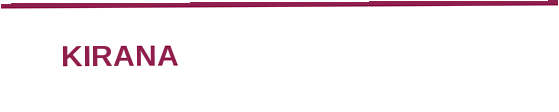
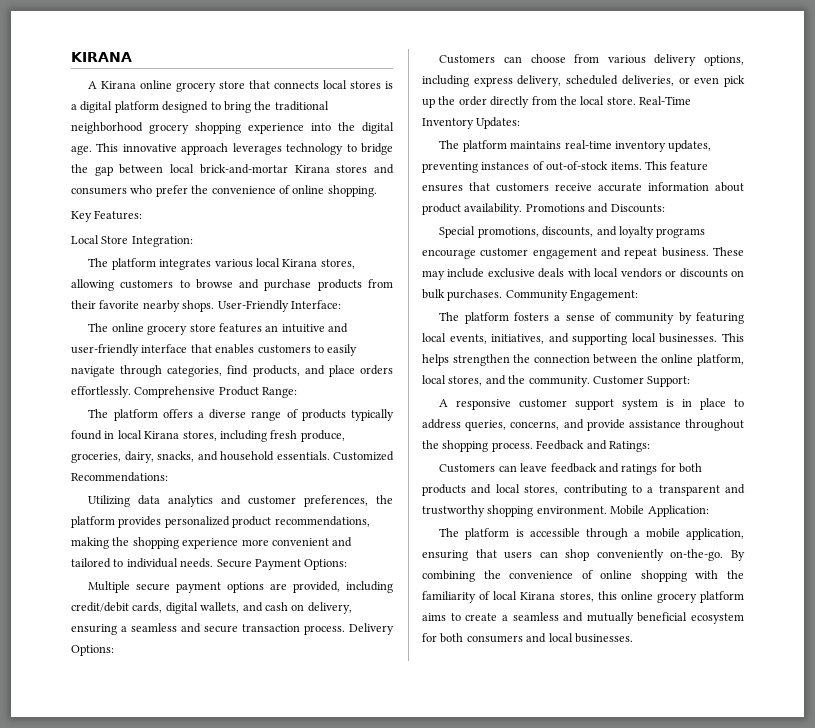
(180, 56) none -> [88,80,393,92] [71,101,329,113] [71,122,394,134] [71,143,393,155] [71,164,394,176] [71,185,377,197] [71,210,143,222] [71,235,193,247] [88,258,355,270] [71,279,393,291] [71,300,341,312] [88,323,349,335] [71,344,358,356] [71,365,393,377] [71,386,298,398] [88,409,394,421] [71,430,345,442] [71,451,394,463] [71,472,168,482] [88,495,394,507] [71,516,370,528] [71,537,353,549] [71,558,348,570] [88,581,394,593] [71,602,352,614] [71,623,394,635] [71,645,114,656] [439,54,744,66] [422,75,745,87] [422,96,691,108] [422,117,521,129] [439,140,712,152] [422,161,709,173] [422,182,744,192] [422,203,665,215] [439,226,706,238] [422,247,744,259] [422,268,744,280] [422,289,639,301] [439,312,744,324] [422,333,744,345] [422,354,744,366] [422,375,691,387] [439,398,744,410] [422,419,744,431] [422,440,650,452] [439,463,703,475] [422,484,745,496] [422,505,709,517] [439,528,744,540] [422,549,745,561] [422,570,744,582] [422,591,744,603] [422,612,744,624] [422,633,633,643] // A Kirana online grocery store that connects local stores is a digital platform designed to bring the traditional neighborhood grocery shopping experience into the digital age. This innovative approach leverages technology to bridge the gap between local brick-and-mortar Kirana stores and consumers who prefer the convenience of online shopping. // Key Features: // Local Store Integration: // The platform integrates various local Kirana stores, allowing customers to browse and purchase products from their favorite nearby shops. User-Friendly Interface: // The online grocery store features an intuitive and user-friendly interface that enables customers to easily navigate through categories, find products, and place orders effortlessly. Comprehensive Product Range: // The platform offers a diverse range of products typically found in local Kirana stores, including fresh produce, groceries, dairy, snacks, and household essentials. Customized Recommendations: // Utilizing data analytics and customer preferences, the platform provides personalized product recommendations, making the shopping experience more convenient and tailored to individual needs. Secure Payment Options: // Multiple secure payment options are provided, including credit/debit cards, digital wallets, and cash on delivery, ensuring a seamless and secure transaction process. Delivery Options: // Customers can choose from various delivery options, including express delivery, scheduled deliveries, or even pick up the order directly from the local store. Real-Time Inventory Updates: // The platform maintains real-time inventory updates, preventing instances of out-of-stock items. This feature ensures that customers receive accurate information about product availability. Promotions and Discounts: // Special promotions, discounts, and loyalty programs encourage customer engagement and repeat business. These may include exclusive deals with local vendors or discounts on bulk purchases. Community Engagement: // The platform fosters a sense of community by featuring local events, initiatives, and supporting local businesses. This helps strengthen the connection between the online platform, local stores, and the community. Customer Support: // A responsive customer support system is in place to address queries, concerns, and provide assistance throughout the shopping process. Feedback and Ratings: // Customers can leave feedback and ratings for both products and local stores, contributing to a transparent and trustworthy shopping environment. Mobile Application: // The platform is accessible through a mobile application, ensuring that users can shop conveniently on-the-go. By combining the convenience of online shopping with the familiarity of local Kirana stores, this online grocery platform aims to create a seamless and mutually beneficial ecosystem for both consumers and local businesses.

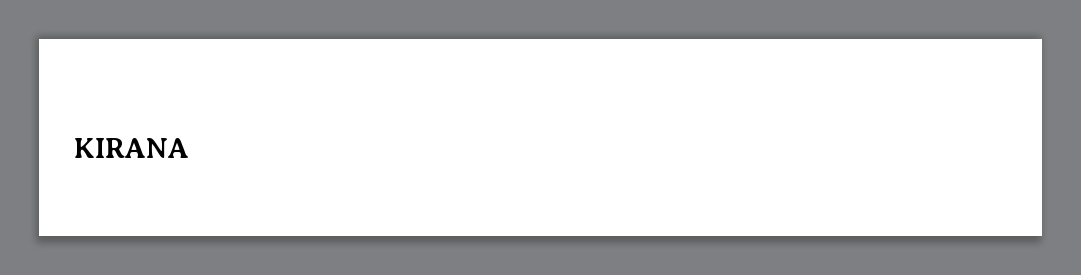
[88,80,393,92] [71,101,329,113] [71,122,394,134] [71,143,393,155] [71,164,394,176] [71,185,377,197] [71,210,143,222] [71,235,193,247] [88,258,355,270] [71,279,393,291] [71,300,341,312] [88,323,349,335] [71,344,358,356] [71,365,393,377] [71,386,298,398] [88,409,394,421] [71,430,345,442] [71,451,394,463] [71,472,168,482] [88,495,394,507] [71,516,370,528] [71,537,353,549] [71,558,348,570] [88,581,394,593] [71,602,352,614] [71,623,394,635] [71,645,114,656] [439,54,744,66] [422,75,745,87] [422,96,691,108] [422,117,521,129] [439,140,712,152] [422,161,709,173] [422,182,744,192] [422,203,665,215] [439,226,706,238] [422,247,744,259] [422,268,744,280] [422,289,639,301] [439,312,744,324] [422,333,744,345] [422,354,744,366] [422,375,691,387] [439,398,744,410] [422,419,744,431] [422,440,650,452] [439,463,703,475] [422,484,745,496] [422,505,709,517] [439,528,744,540] [422,549,745,561] [422,570,744,582] [422,591,744,603] [422,612,744,624] [422,633,633,643] // A Kirana online grocery store that connects local stores is a digital platform designed to bring the traditional neighborhood grocery shopping experience into the digital age. This innovative approach leverages technology to bridge the gap between local brick-and-mortar Kirana stores and consumers who prefer the convenience of online shopping. // Key Features: // Local Store Integration: // The platform integrates various local Kirana stores, allowing customers to browse and purchase products from their favorite nearby shops. User-Friendly Interface: // The online grocery store features an intuitive and user-friendly interface that enables customers to easily navigate through categories, find products, and place orders effortlessly. Comprehensive Product Range: // The platform offers a diverse range of products typically found in local Kirana stores, including fresh produce, groceries, dairy, snacks, and household essentials. Customized Recommendations: // Utilizing data analytics and customer preferences, the platform provides personalized product recommendations, making the shopping experience more convenient and tailored to individual needs. Secure Payment Options: // Multiple secure payment options are provided, including credit/debit cards, digital wallets, and cash on delivery, ensuring a seamless and secure transaction process. Delivery Options: // Customers can choose from various delivery options, including express delivery, scheduled deliveries, or even pick up the order directly from the local store. Real-Time Inventory Updates: // The platform maintains real-time inventory updates, preventing instances of out-of-stock items. This feature ensures that customers receive accurate information about product availability. Promotions and Discounts: // Special promotions, discounts, and loyalty programs encourage customer engagement and repeat business. These may include exclusive deals with local vendors or discounts on bulk purchases. Community Engagement: // The platform fosters a sense of community by featuring local events, initiatives, and supporting local businesses. This helps strengthen the connection between the online platform, local stores, and the community. Customer Support: // A responsive customer support system is in place to address queries, concerns, and provide assistance throughout the shopping process. Feedback and Ratings: // Customers can leave feedback and ratings for both products and local stores, contributing to a transparent and trustworthy shopping environment. Mobile Application: // The platform is accessible through a mobile application, ensuring that users can shop conveniently on-the-go. By combining the convenience of online shopping with the familiarity of local Kirana stores, this online grocery platform aims to create a seamless and mutually beneficial ecosystem for both consumers and local businesses. -> (189, 148) none

